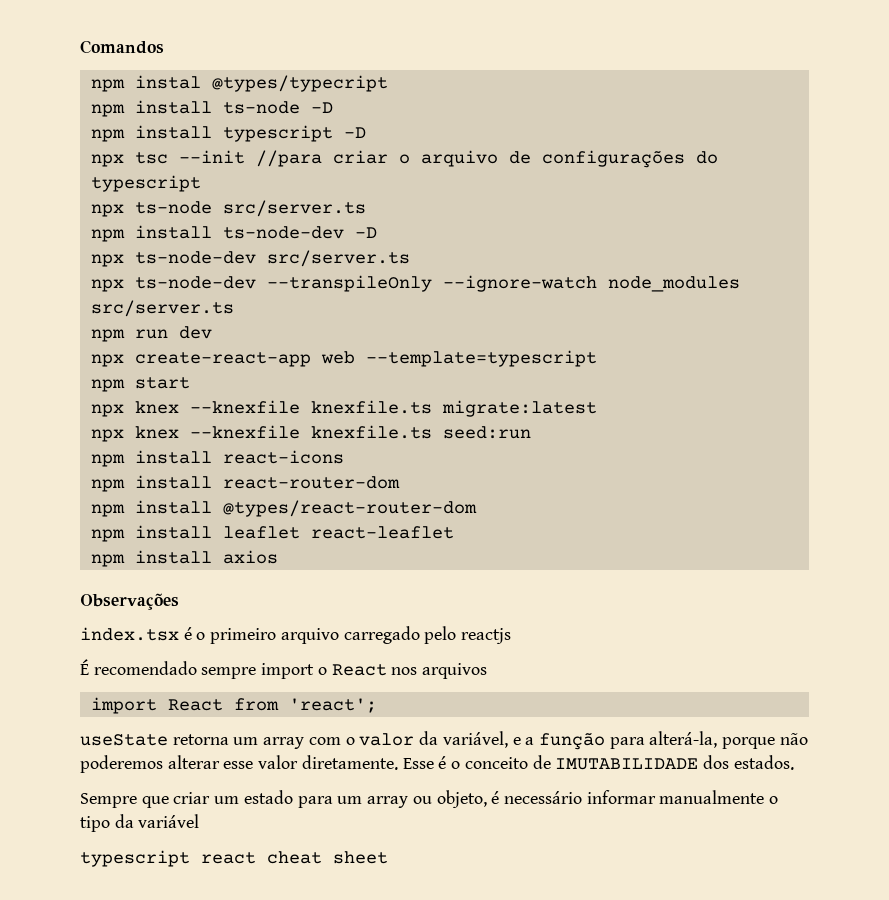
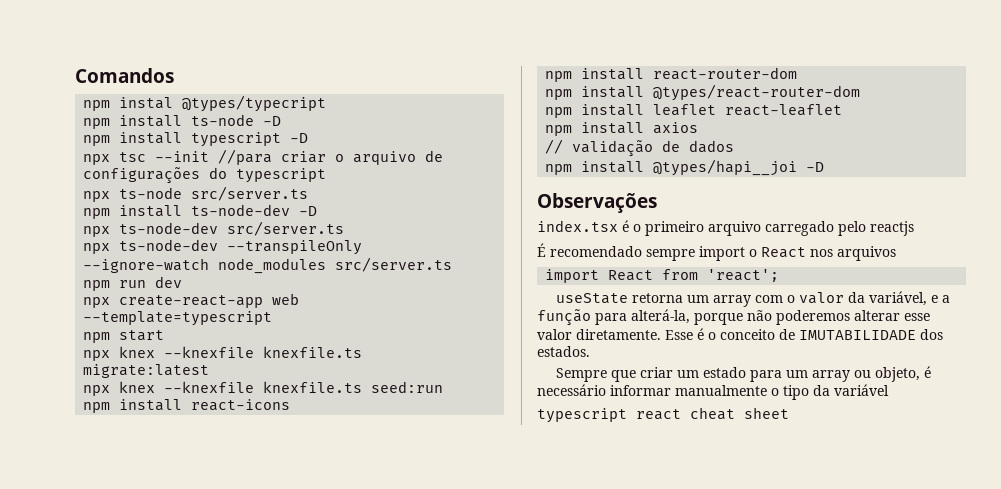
(278, 557) none -> [545,139,735,157] [545,159,825,176] // // validação de dados // npm install @types/hapi__joi -D

